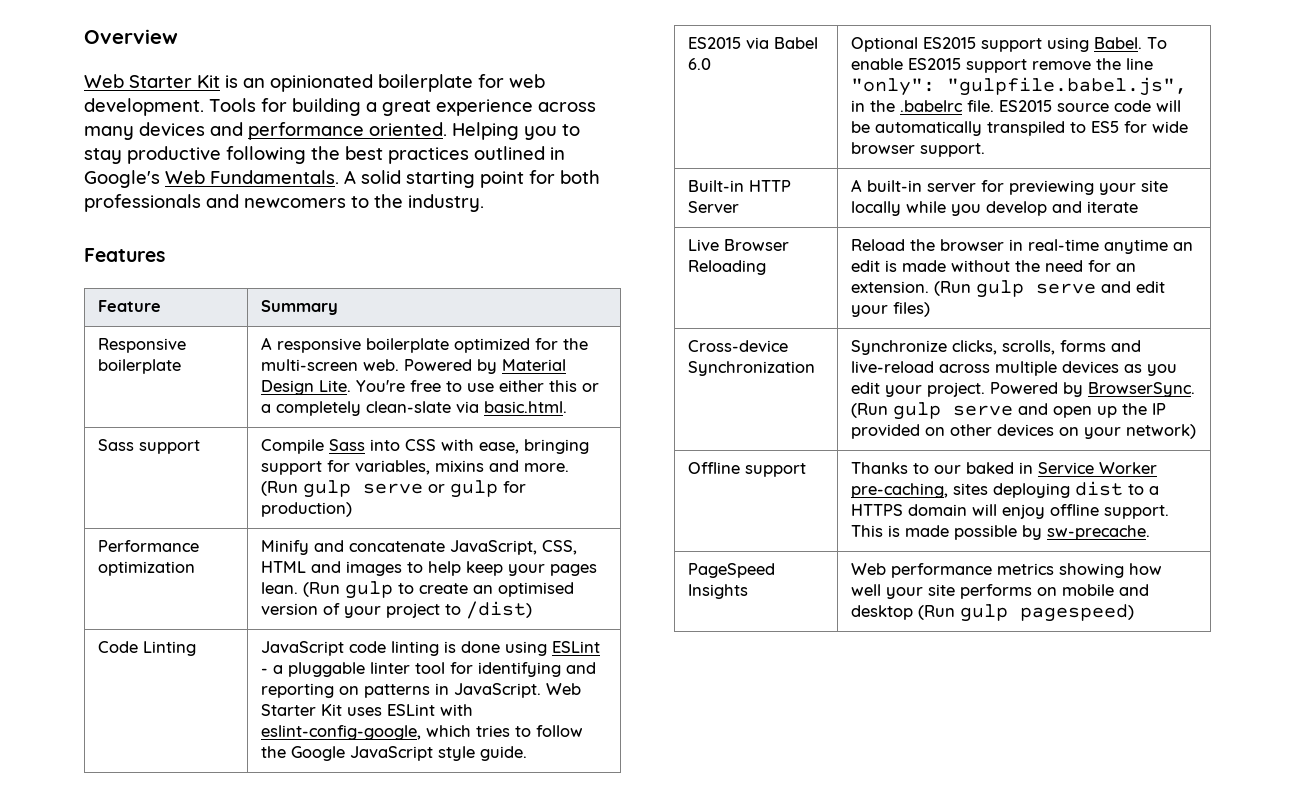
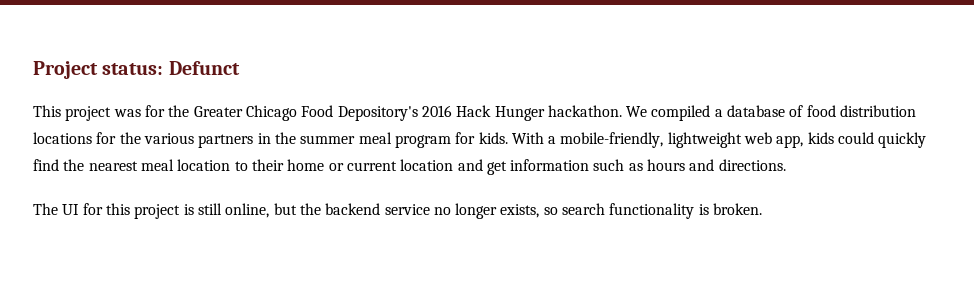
[84,29,178,44] [84,74,545,92] [84,98,596,116] [84,122,580,140] [84,146,565,164] [84,170,600,188] [84,194,484,212] [84,248,165,262] [98,300,162,312] [261,300,339,315] [98,338,187,353] [98,359,182,374] [261,337,589,353] [261,359,567,374] [261,380,600,395] [261,401,568,416] [98,439,201,454] [261,439,590,454] [261,460,570,475] [261,480,527,498] [261,502,353,517] [98,540,200,552] [98,561,196,576] [261,540,578,555] [261,561,598,576] [261,581,575,599] [261,601,533,619] [98,641,197,656] [261,641,601,656] [261,662,597,677] [261,683,582,698] [261,704,474,716] [261,725,584,740] [261,746,528,761] [688,37,819,49] [688,58,712,70] [851,37,1168,52] [851,58,1154,73] [851,77,1188,96] [851,100,1182,112] [851,121,1189,136] [851,142,986,157] [688,180,792,192] [688,201,740,213] [851,179,1169,195] [851,201,1139,216] [688,239,790,251] [688,260,767,275] [851,239,1194,254] [851,260,1137,272] [851,280,1166,298] [851,302,931,317] [688,340,789,352] [688,361,816,376] [851,340,1142,355] [851,361,1178,376] [851,382,1196,397] [851,402,1167,420] [851,424,1197,439] [688,462,807,477] [851,462,1158,474] [851,481,1160,498] [851,504,1170,519] [851,525,1151,540] [688,563,776,578] [688,584,749,599] [851,563,1163,578] [851,584,1150,599] [851,604,1135,622] Overview // Web Starter Kit is an opinionated boilerplate for web development. Tools for building a great experience across many devices and performance oriented. Helping you to stay productive following the best practices outlined in Google's Web Fundamentals. A solid starting point for both professionals and newcomers to the industry. // Features // Feature | Summary // Responsive boilerplate | A responsive boilerplate optimized for the multi-screen web. Powered by Material Design Lite. You're free to use either this or a completely clean-slate via basic.html. // Sass support | Compile Sass into CSS with ease, bringing support for variables, mixins and more. (Run gulp serve or gulp for production) // Performance optimization | Minify and concatenate JavaScript, CSS, HTML and images to help keep your pages lean. (Run gulp to create an optimised version of your project to /dist) // Code Linting | JavaScript code linting is done using ESLint - a pluggable linter tool for identifying and reporting on patterns in JavaScript. Web Starter Kit uses ESLint with eslint-config-google, which tries to follow the Google JavaScript style guide. // ES2015 via Babel 6.0 | Optional ES2015 support using Babel. To enable ES2015 support remove the line "only": "gulpfile.babel.js", in the .babelrc file. ES2015 source code will be automatically transpiled to ES5 for wide browser support. // Built-in HTTP Server | A built-in server for previewing your site locally while you develop and iterate // Live Browser Reloading | Reload the browser in real-time anytime an edit is made without the need for an extension. (Run gulp serve and edit your files) // Cross-device Synchronization | Synchronize clicks, scrolls, forms and live-reload across multiple devices as you edit your project. Powered by BrowserSync. (Run gulp serve and open up the IP provided on other devices on your network) // Offline support | Thanks to our baked in Service Worker pre-caching, sites deploying dist to a HTTPS domain will enjoy offline support. This is made possible by sw-precache. // PageSpeed Insights | Web performance metrics showing how well your site performs on mobile and desktop (Run gulp pagespeed) -> [33,61,240,79] [33,105,917,121] [33,132,927,148] [33,159,786,175] [33,203,763,219] Project status: Defunct // This project was for the Greater Chicago Food Depository's 2016 Hack Hunger hackathon. We compiled a database of food distribution locations for the various partners in the summer meal program for kids. With a mobile-friendly, lightweight web app, kids could quickly find the nearest meal location to their home or current location and get information such as hours and directions. // The UI for this project is still online, but the backend service no longer exists, so search functionality is broken.

